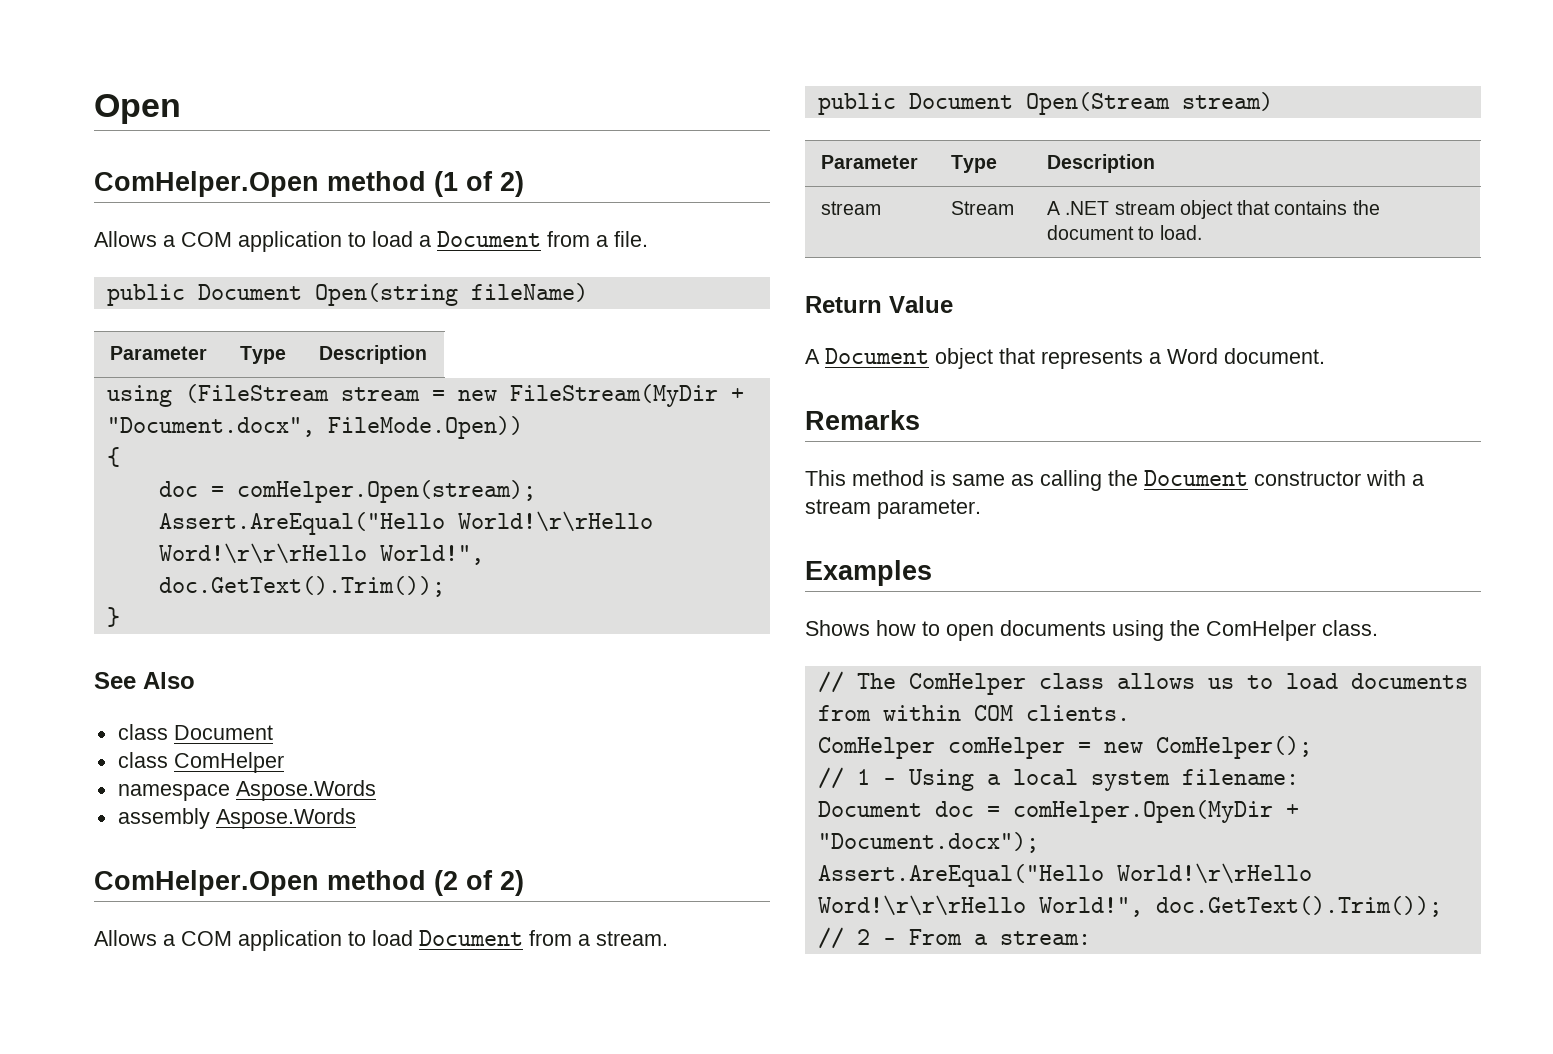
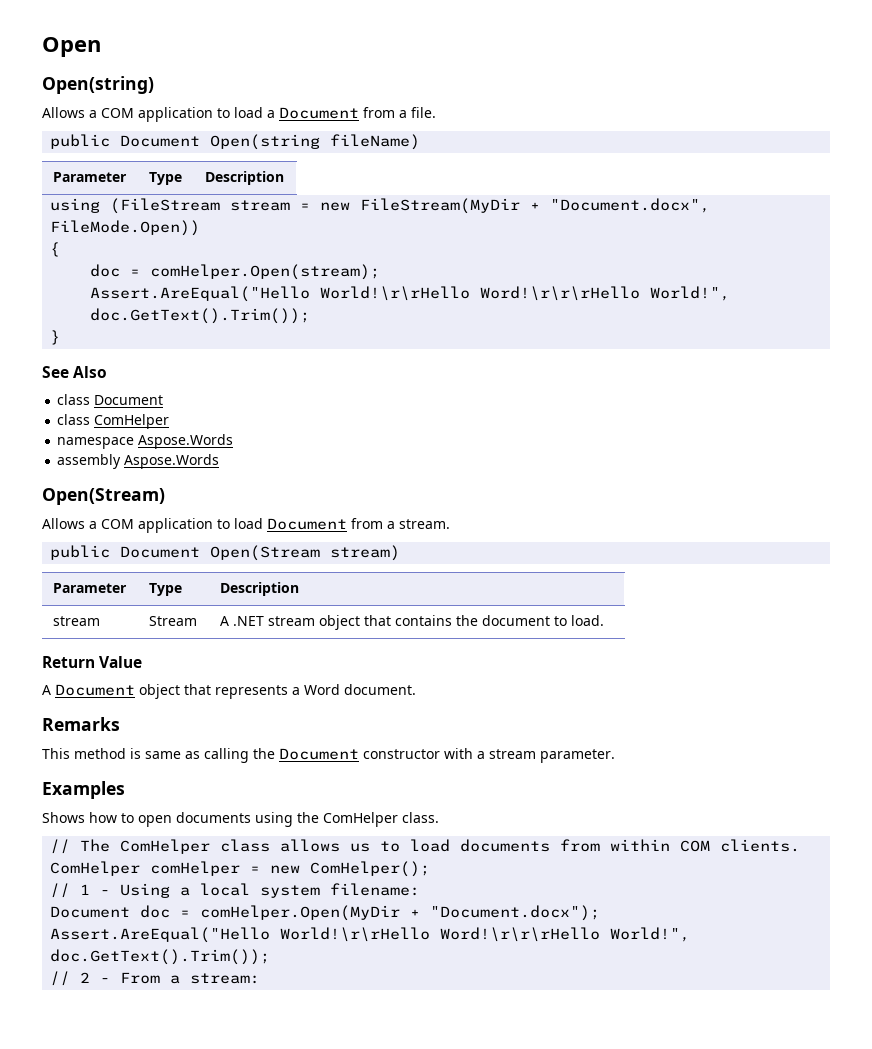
[94,171,524,197] ComHelper.Open method (1 of 2) -> [42,76,154,94] Open(string)
[94,870,524,896] ComHelper.Open method (2 of 2) -> [42,488,165,505] Open(Stream)

